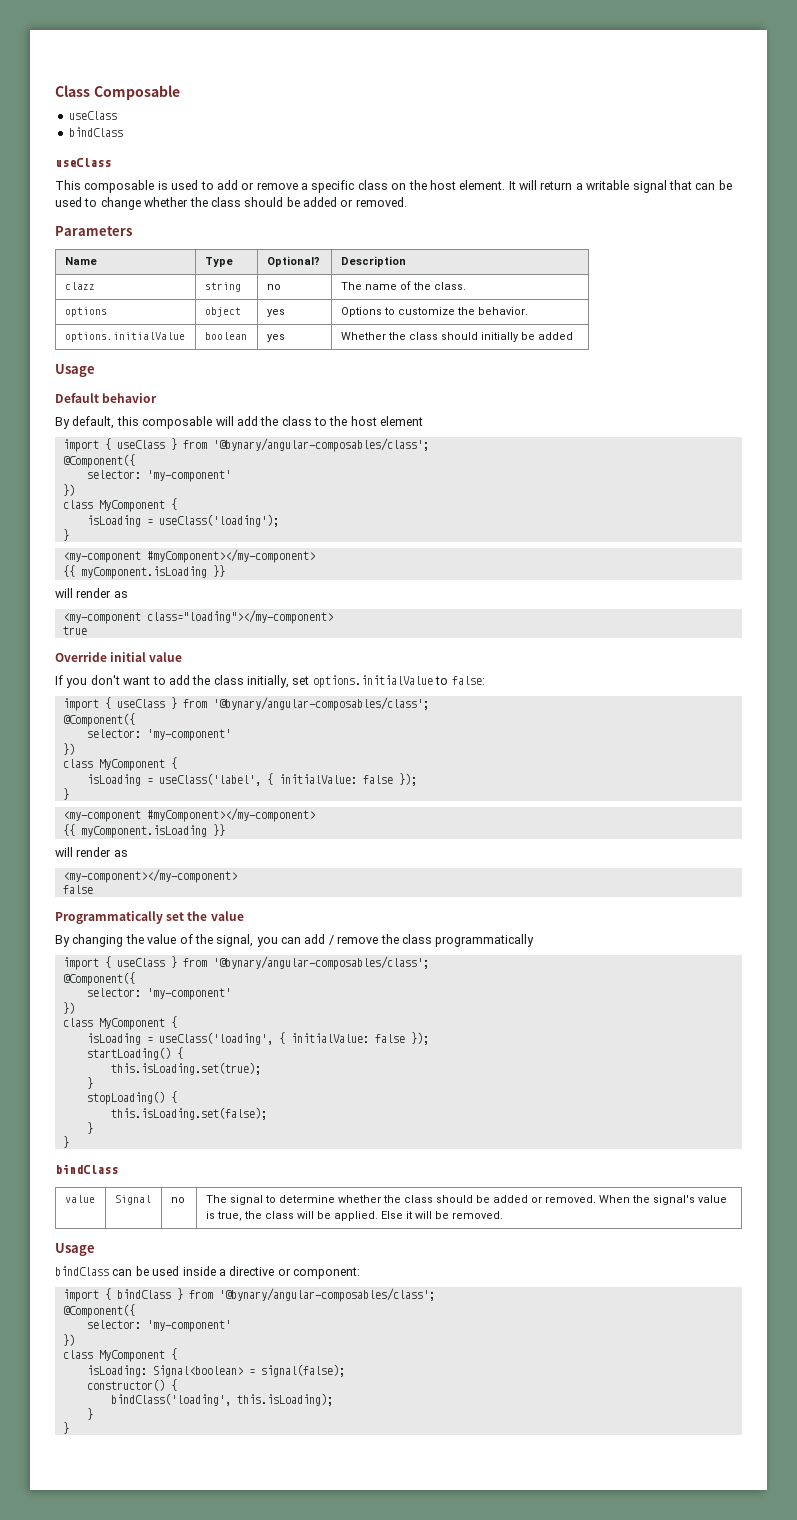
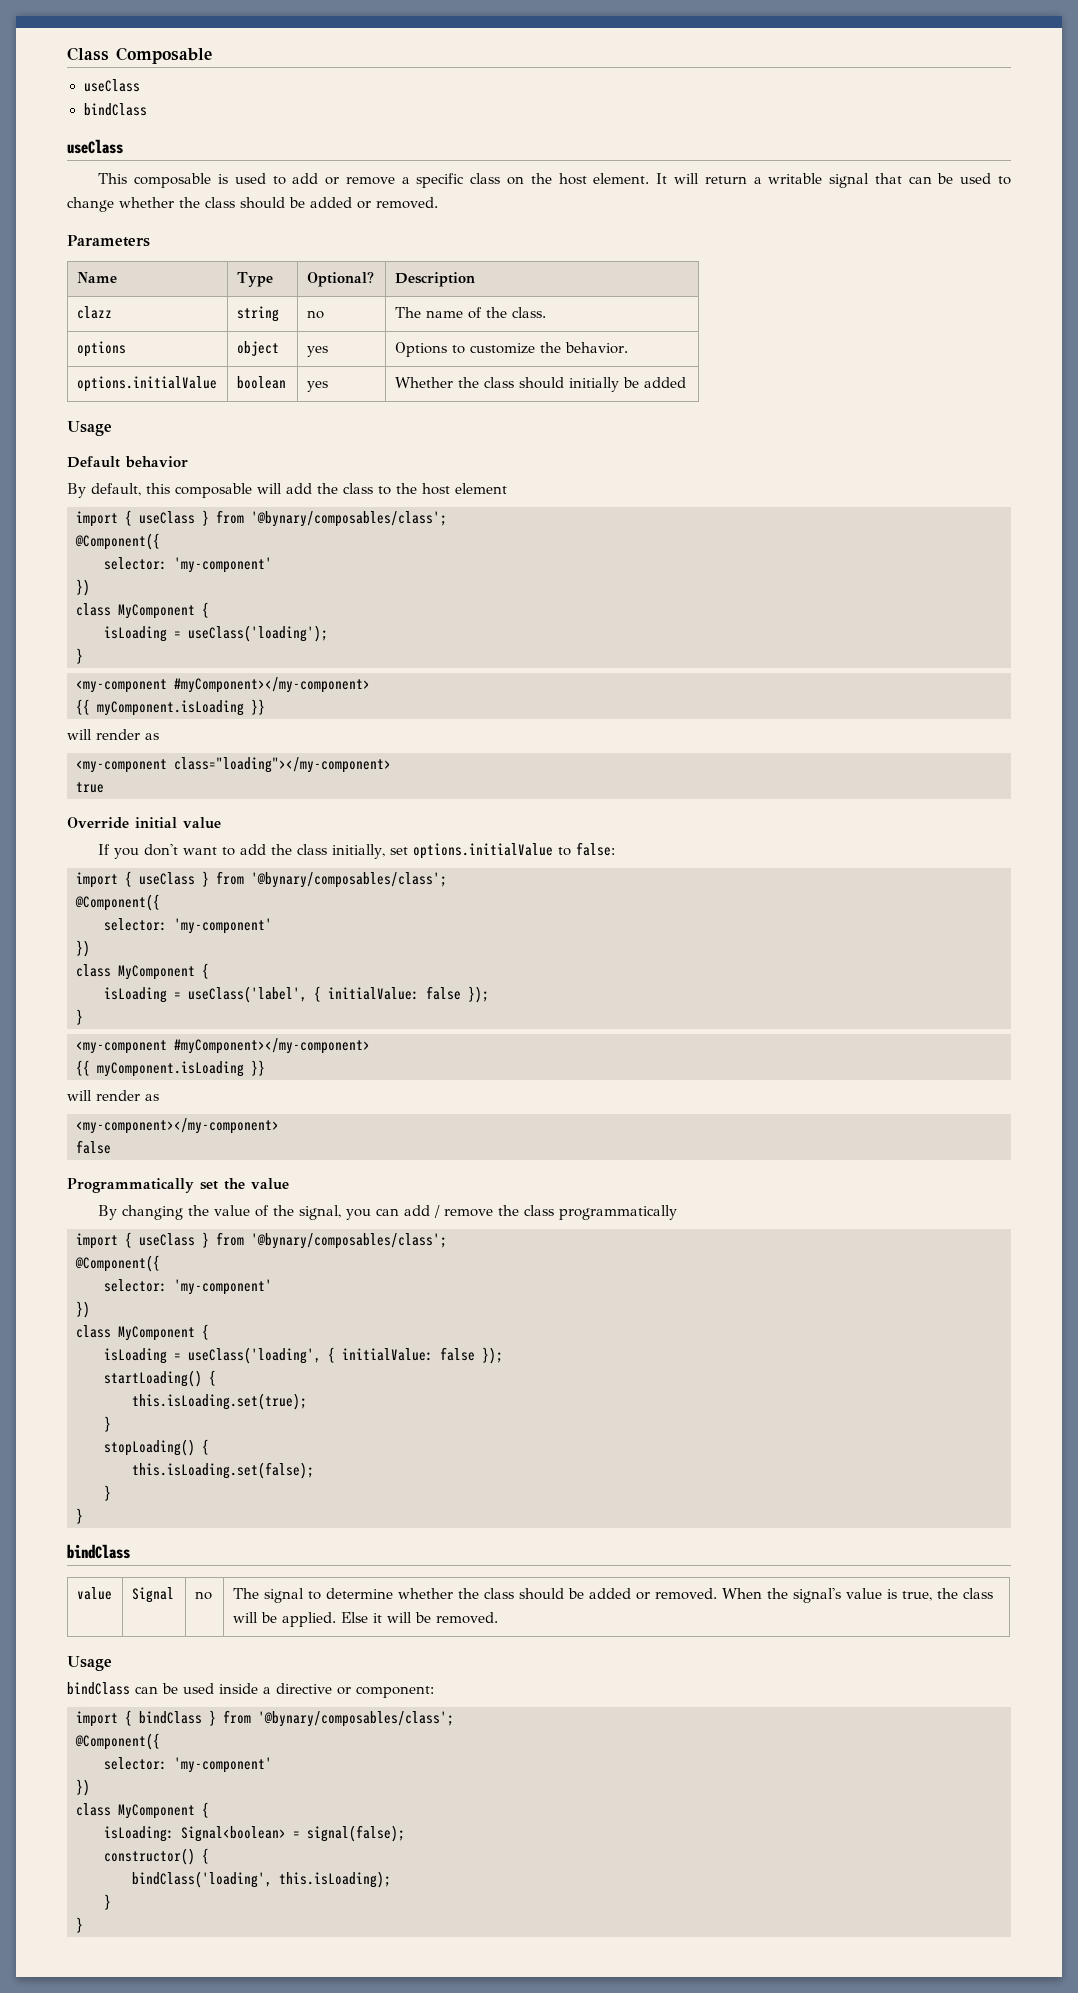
[212,438,429,452] '@bynary/angular-composables/class'; -> [251,511,447,527] '@bynary/composables/class';
[212,697,429,711] '@bynary/angular-composables/class'; -> [251,872,447,888] '@bynary/composables/class';
[212,956,429,970] '@bynary/angular-composables/class'; -> [251,1233,447,1249] '@bynary/composables/class';
[218,1288,435,1302] '@bynary/angular-composables/class'; -> [258,1711,454,1727] '@bynary/composables/class';

